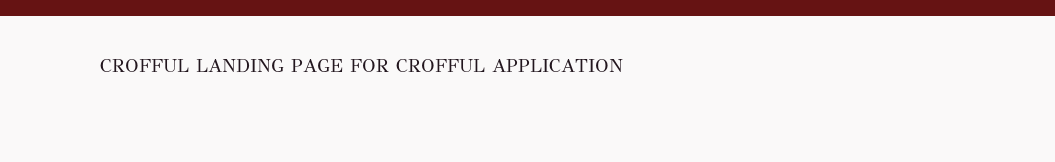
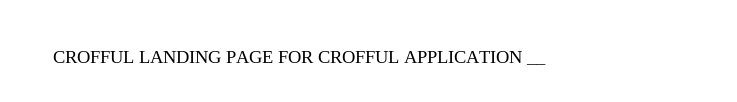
(623, 65) none -> [526,63,546,65] __

